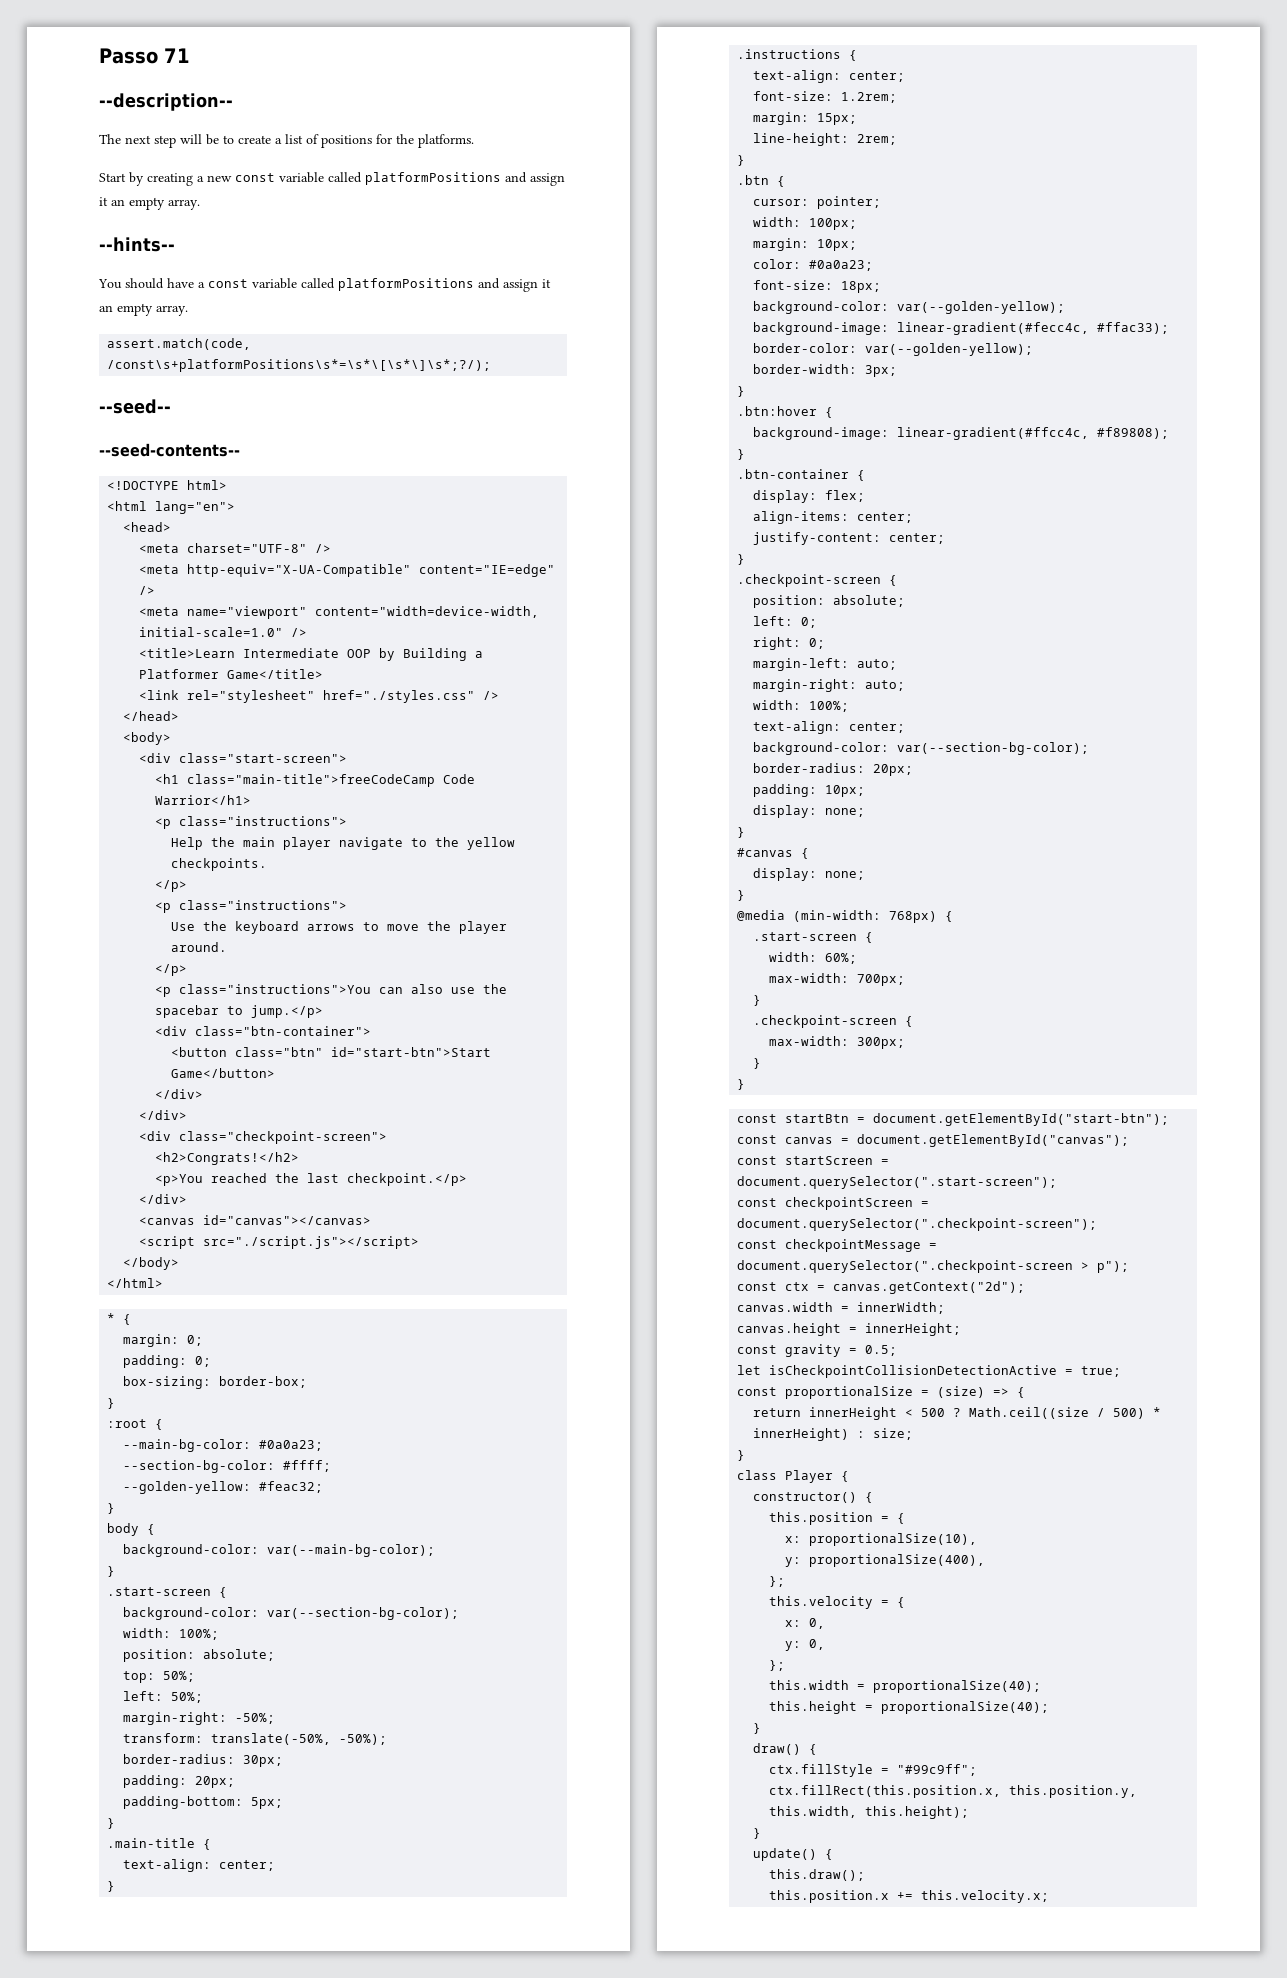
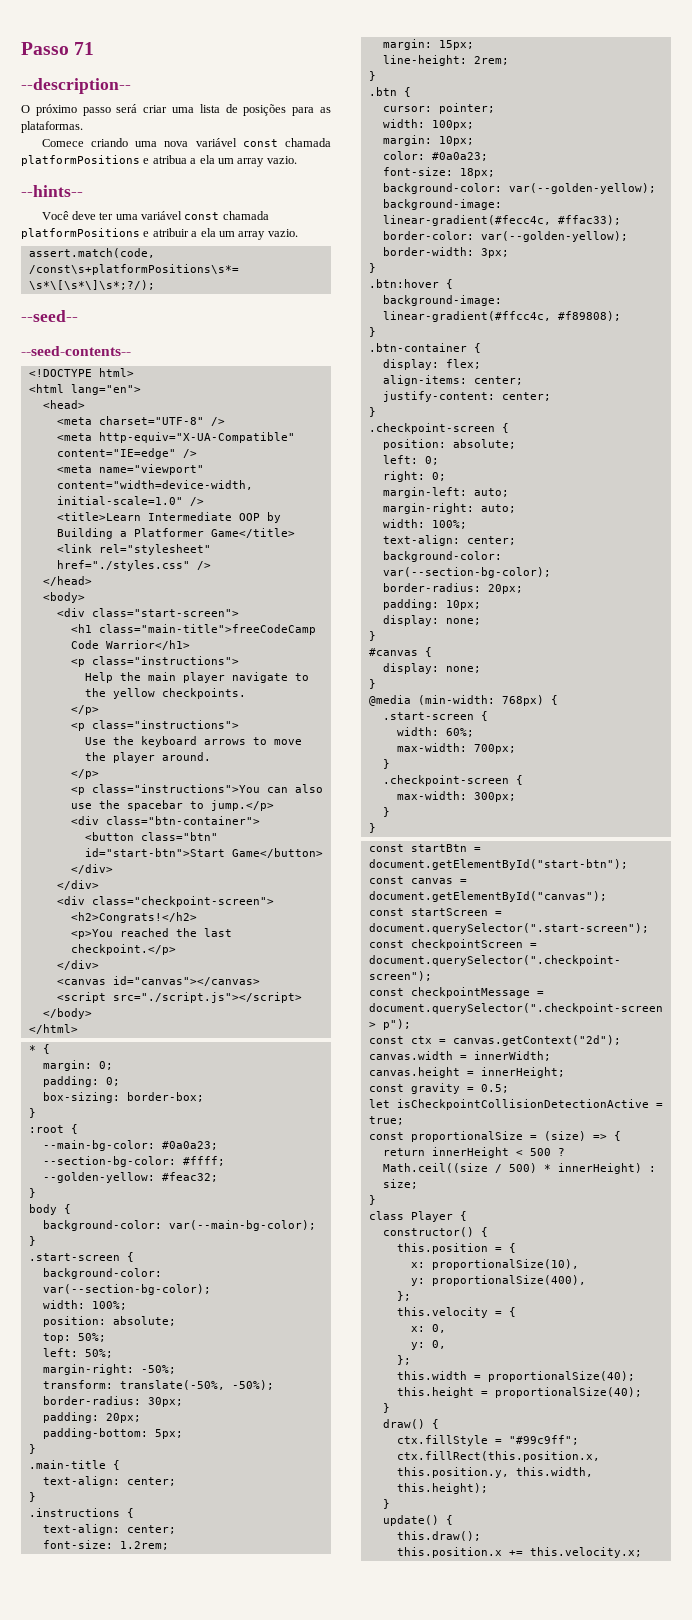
[99,134,474,148] [99,172,565,186] [99,197,200,210] [99,237,175,252] [98,278,551,292] [99,303,188,316] The next step will be to create a list of positions for the platforms. // Start by creating a new const variable called platformPositions and assign it an empty array. // --hints-- // You should have a const variable called platformPositions and assign it an empty array. -> [21,104,332,116] [21,121,83,133] [41,138,332,147] [21,155,297,167] [21,185,83,197] [41,211,269,220] [21,228,298,240] O próximo passo será criar uma lista de posições para as plataformas. // Comece criando uma nova variável const chamada platformPositions e atribua a ela um array vazio. // --hints-- // Você deve ter uma variável const chamada platformPositions e atribuir a ela um array vazio.

